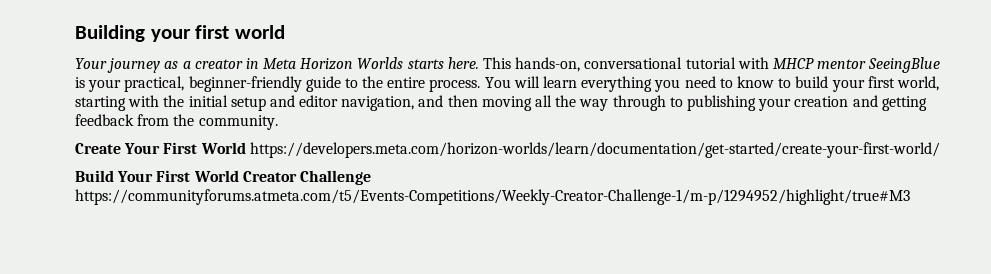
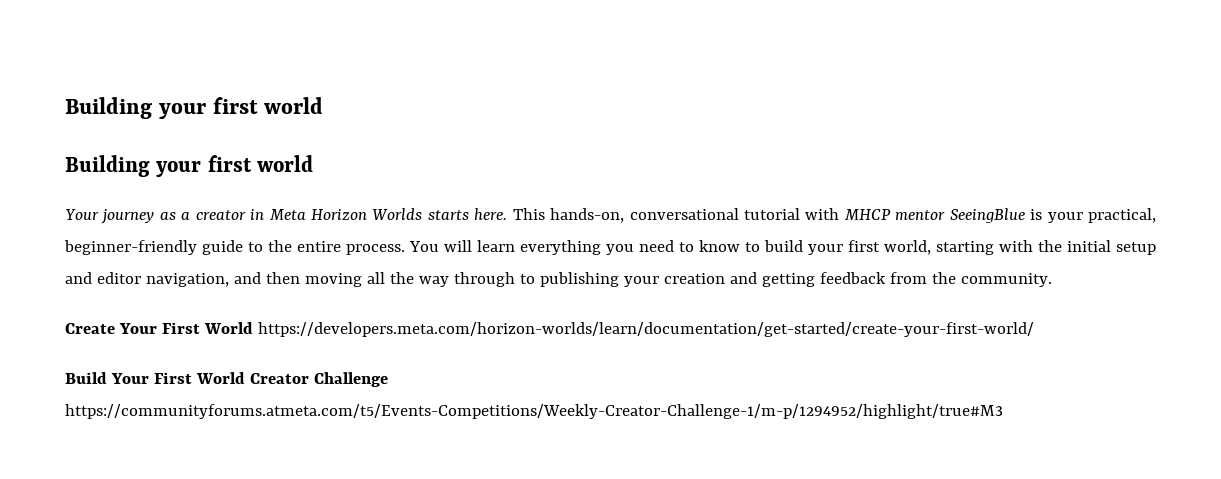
[75,25,285,42] Building your first world -> [65,97,324,119] [65,155,314,177] Building your first world // Building your first world

